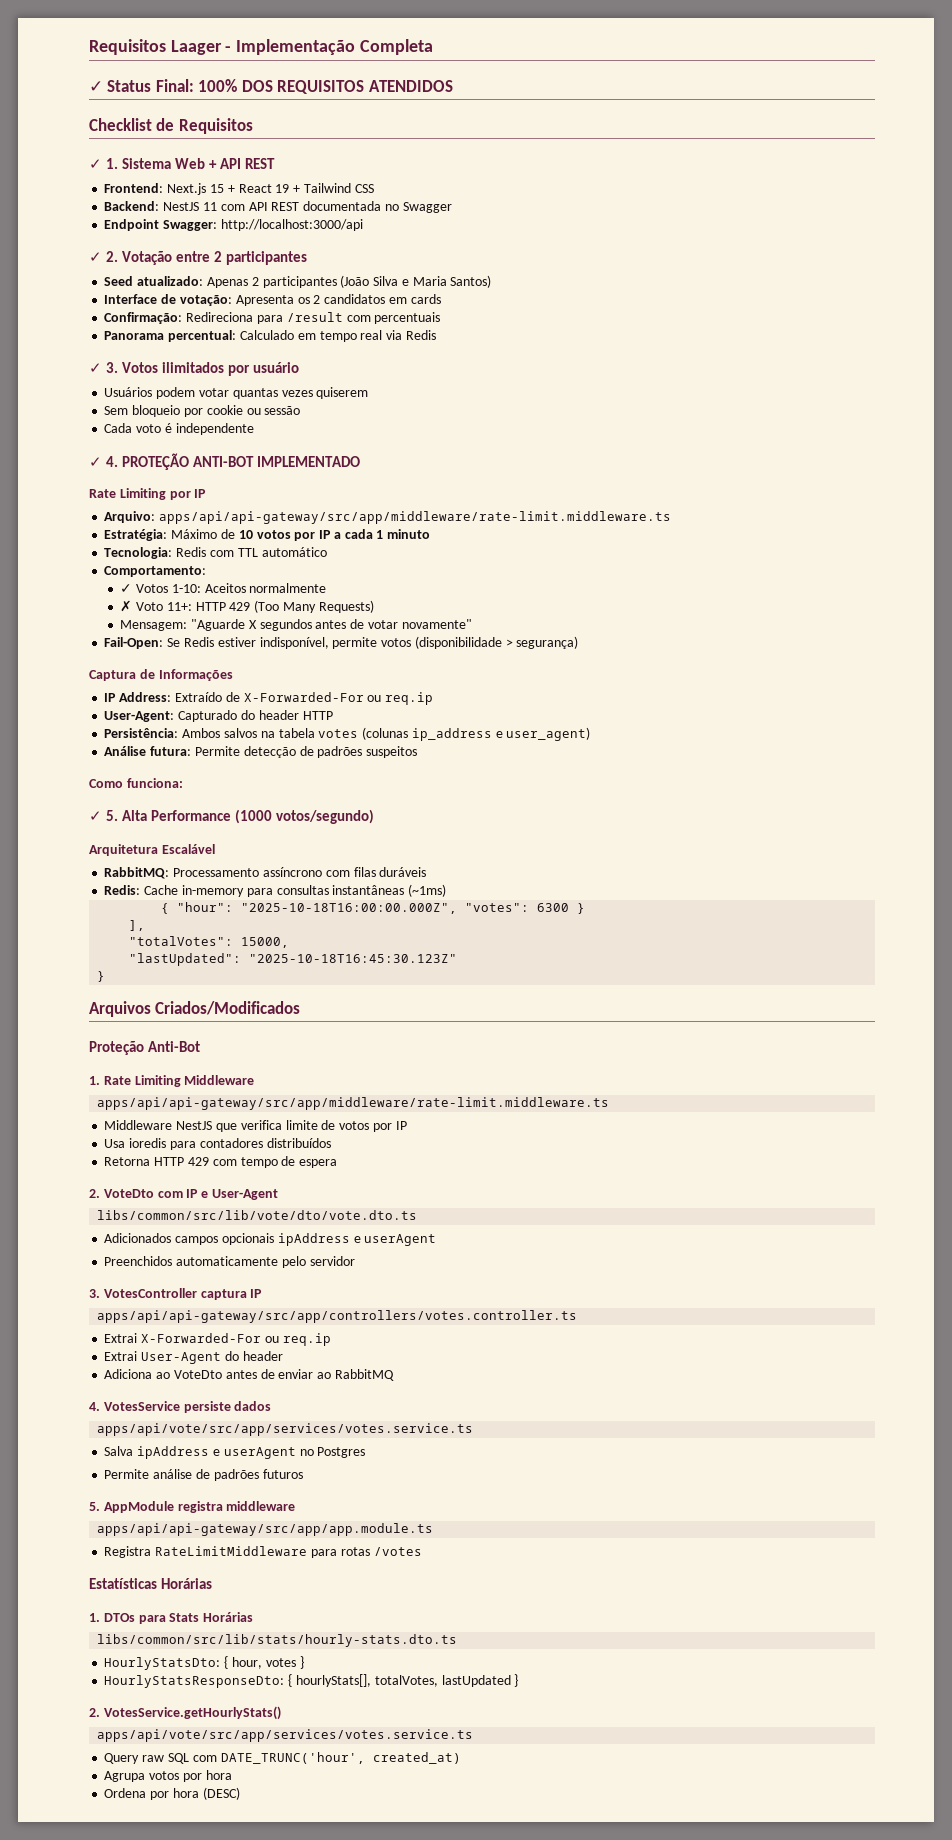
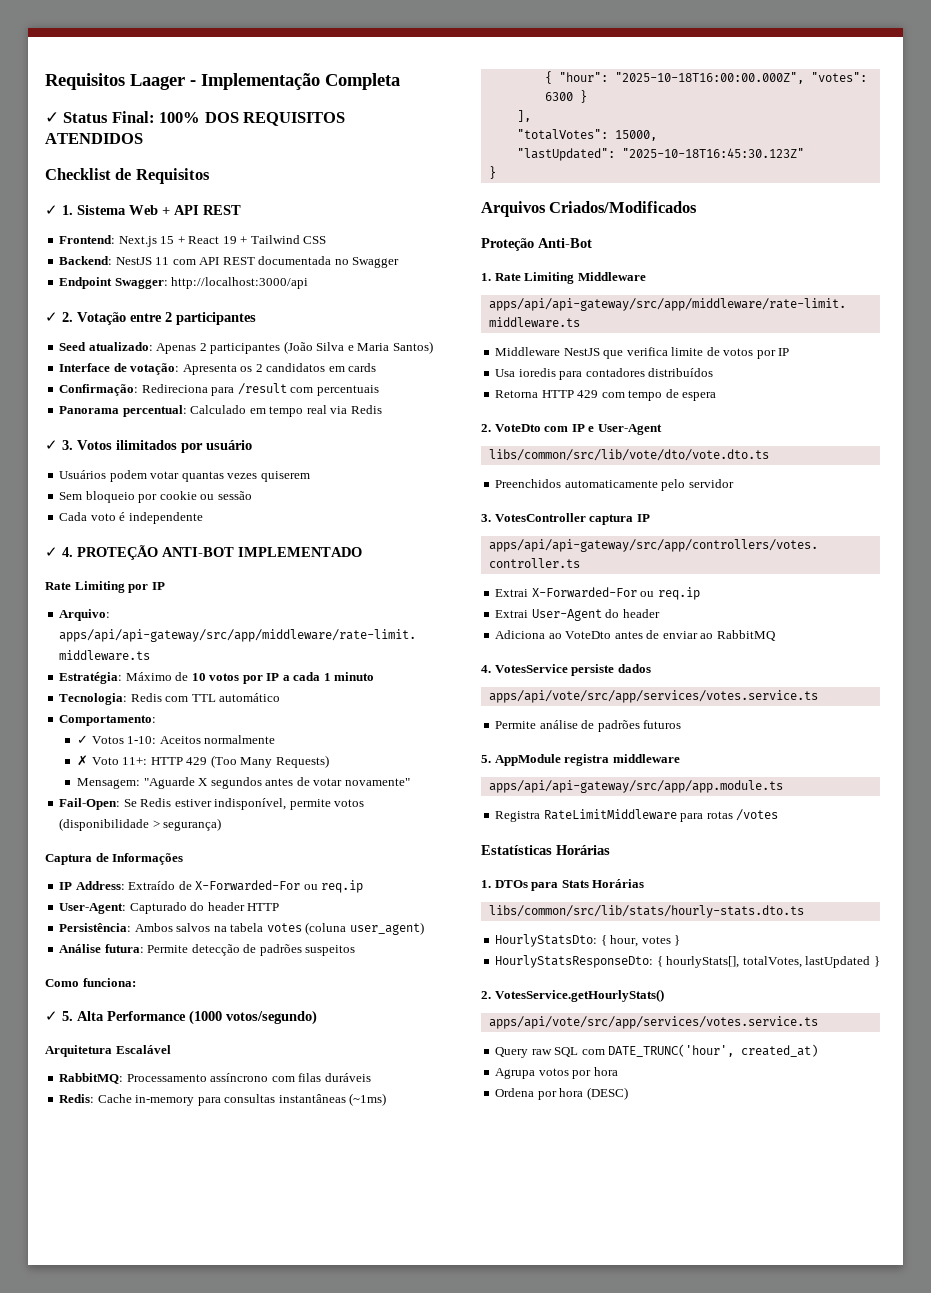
[362,727,503,741] (colunas ip_address e -> [305,922,347,935] (coluna
[104,1233,437,1246] // Adicionados campos opcionais ipAddress e userAgent -> (769, 455) none
[104,1446,366,1459] // Salva ipAddress e userAgent no Postgres -> (818, 696) none

